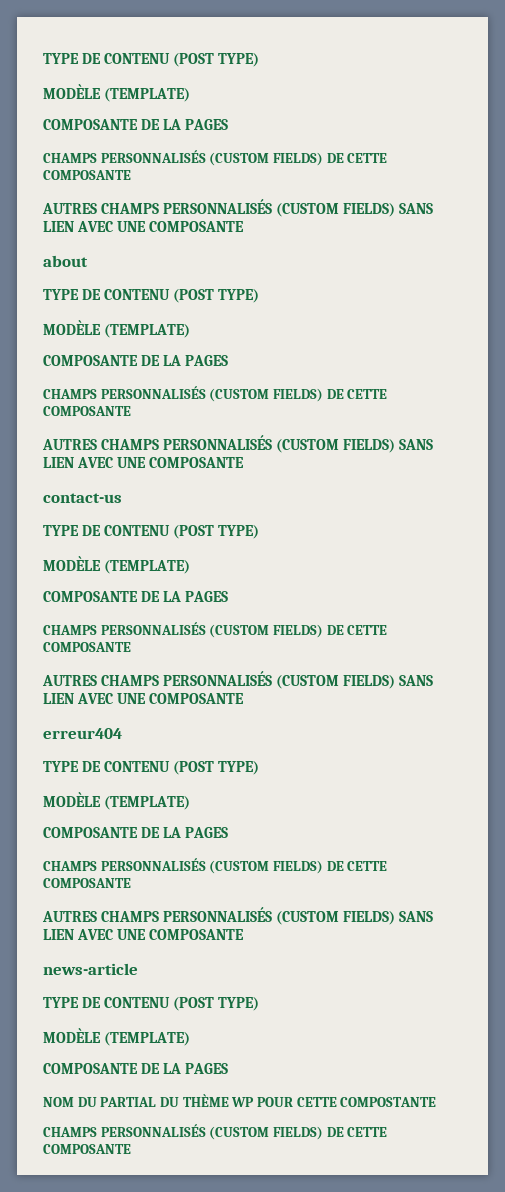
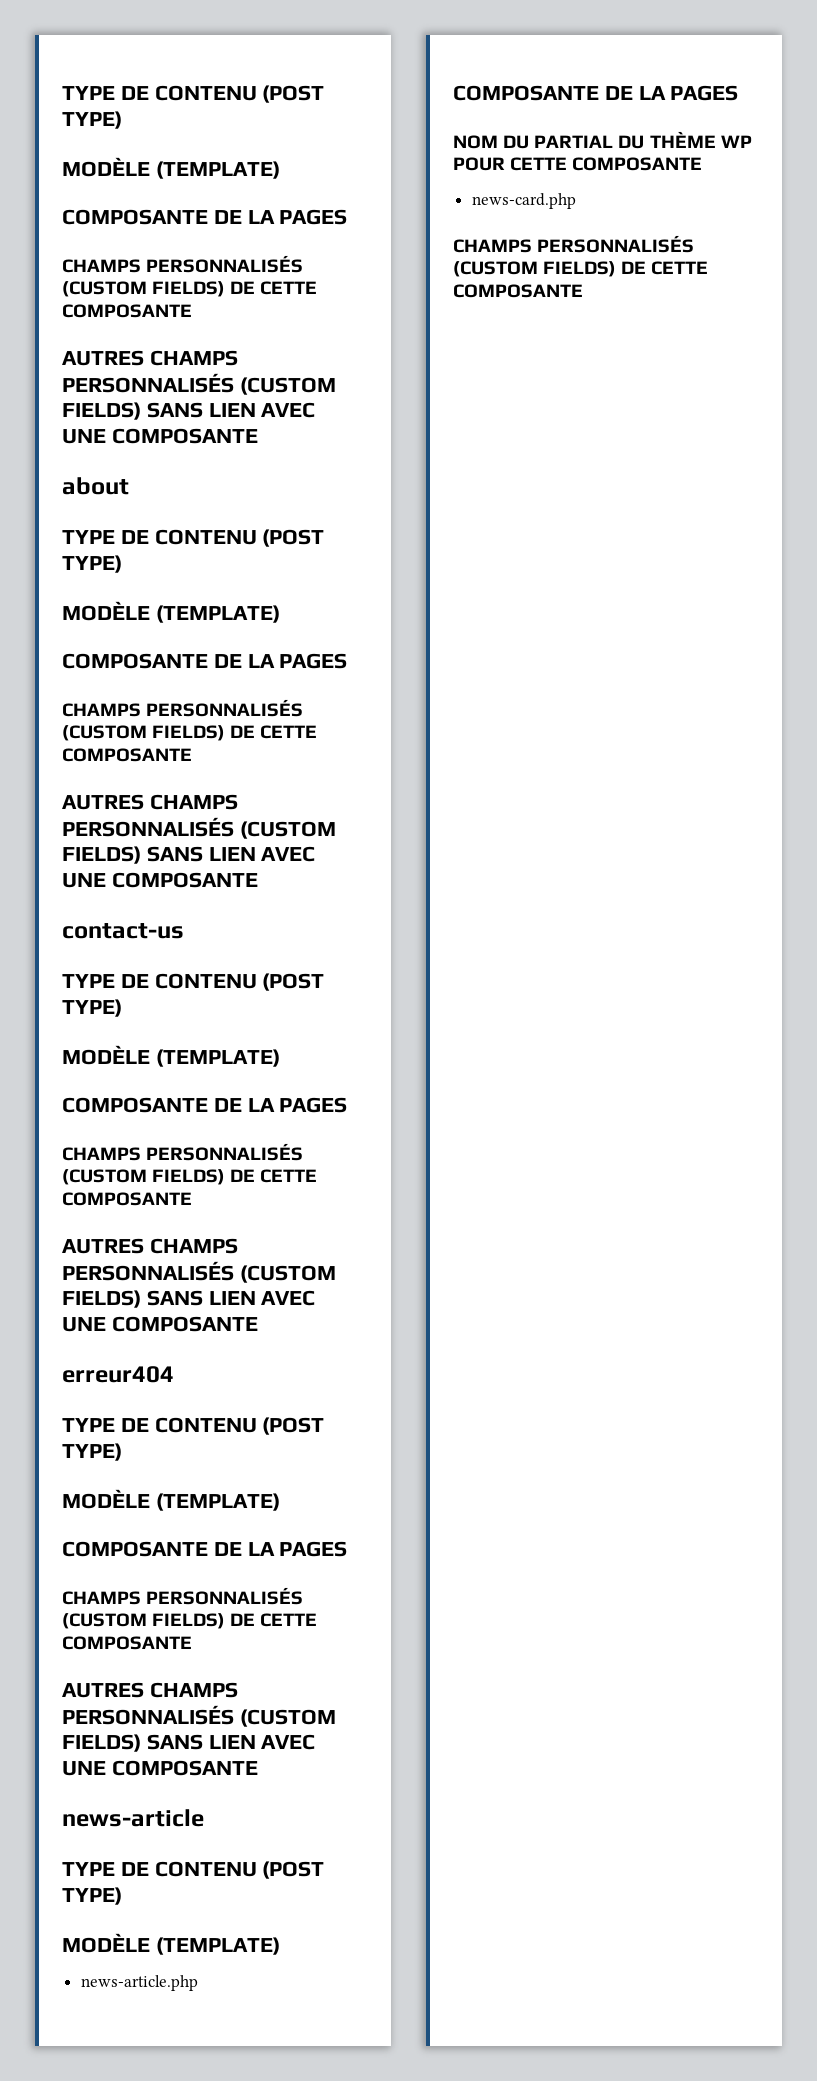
(191, 1039) none -> [80,1975,198,1991] // news-article.php
[340,1097,437,1107] COMPOSTANTE -> [572,157,703,171] [471,193,576,209] COMPOSANTE // news-card.php

